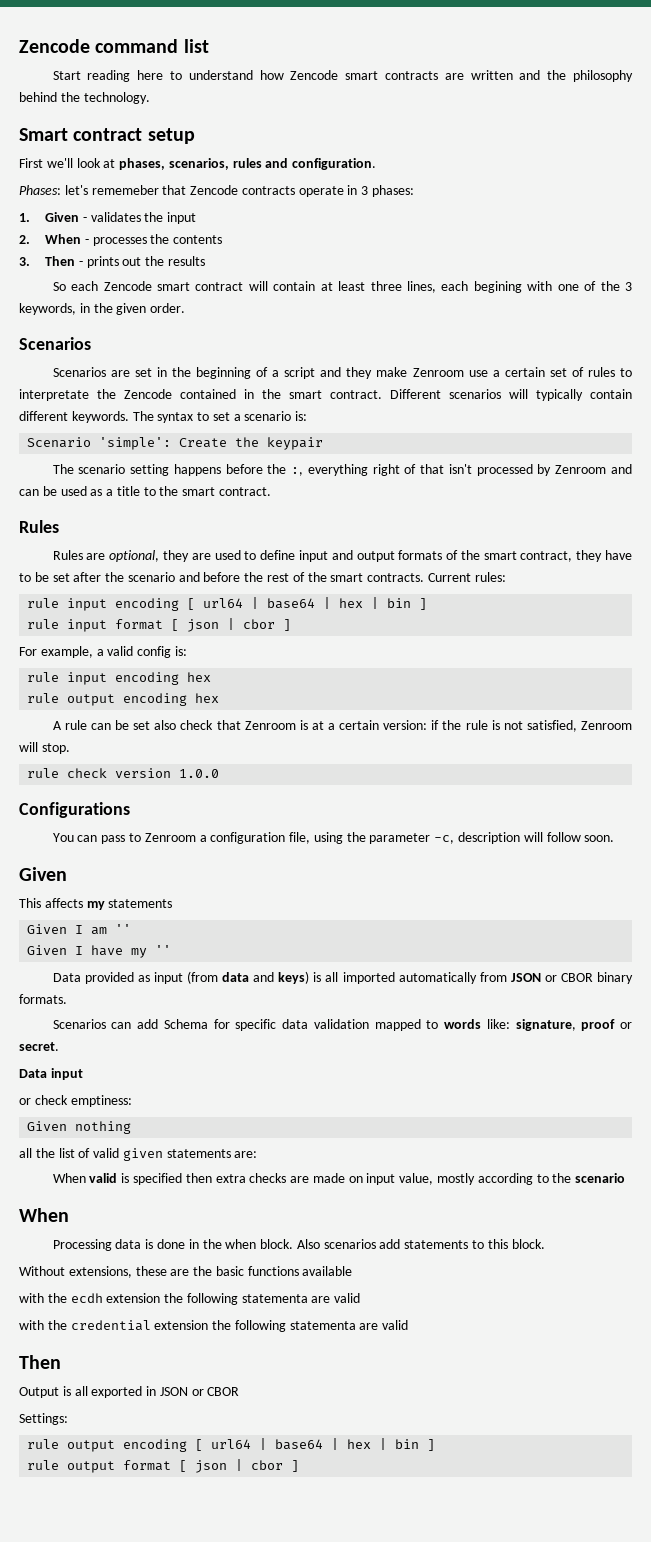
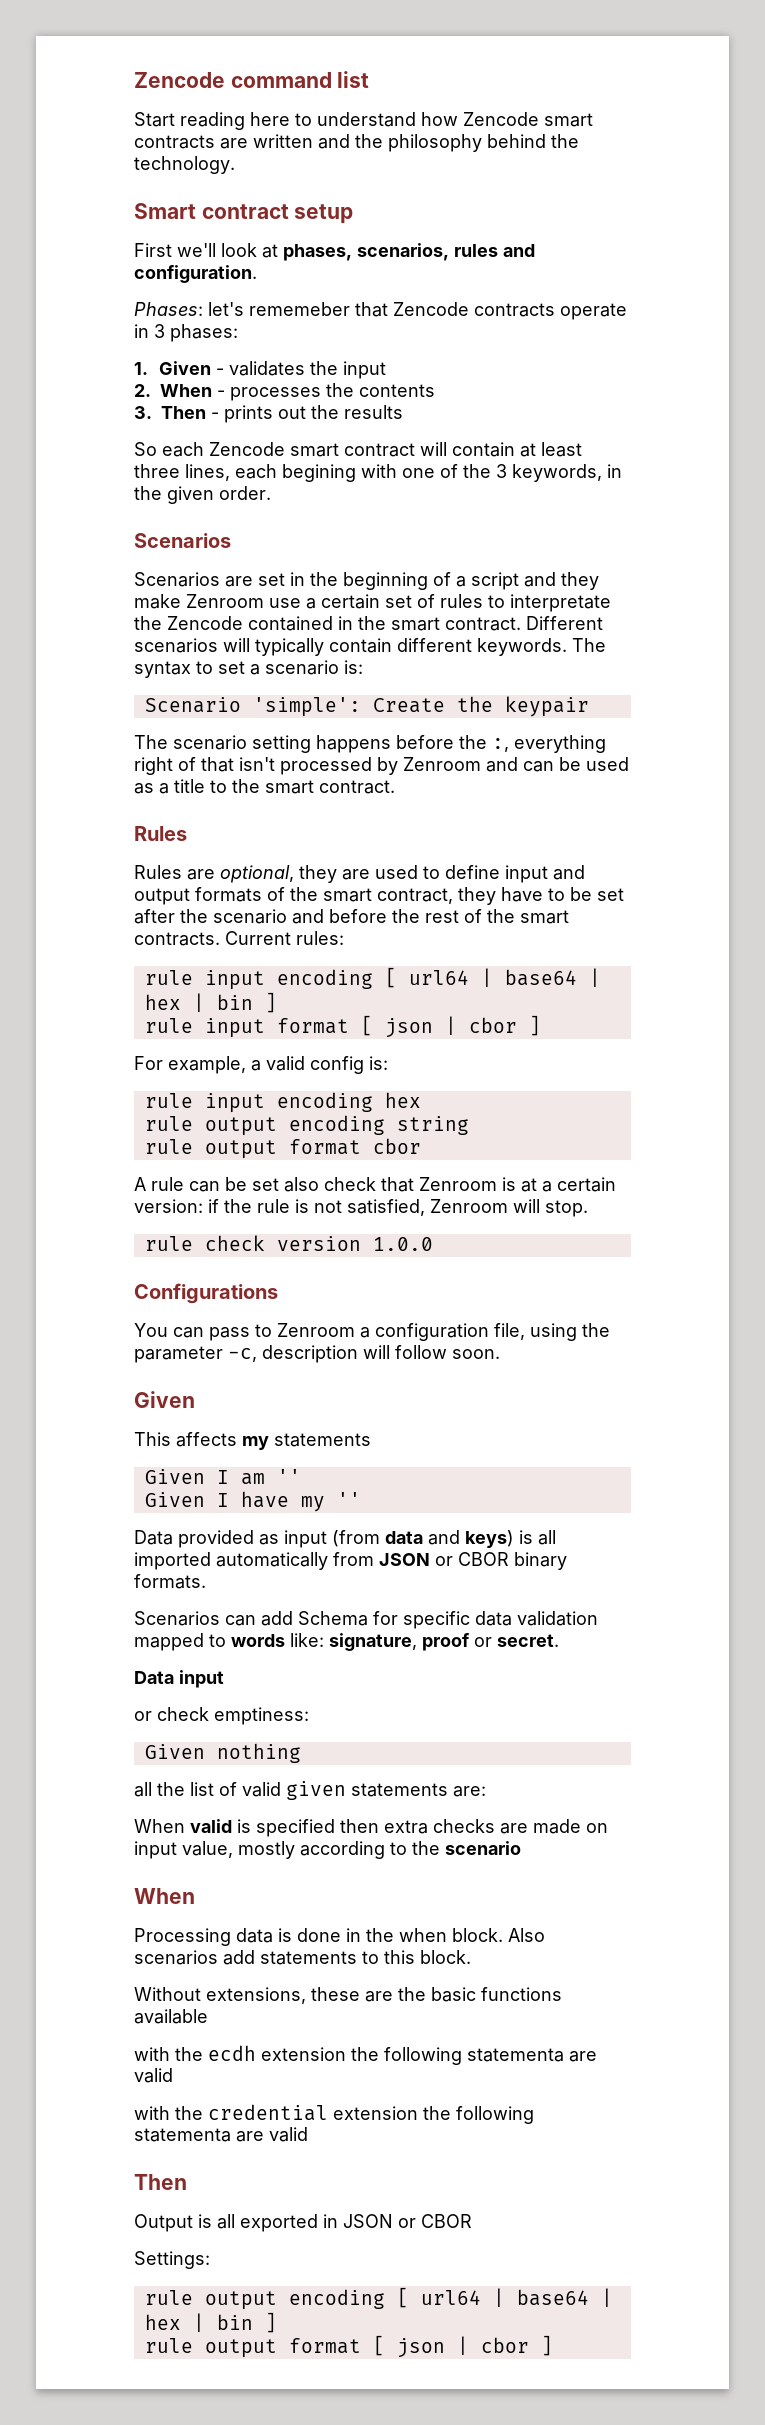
[195,693,220,703] hex -> [396,1116,469,1135] [144,1138,421,1159] string // rule output format cbor

